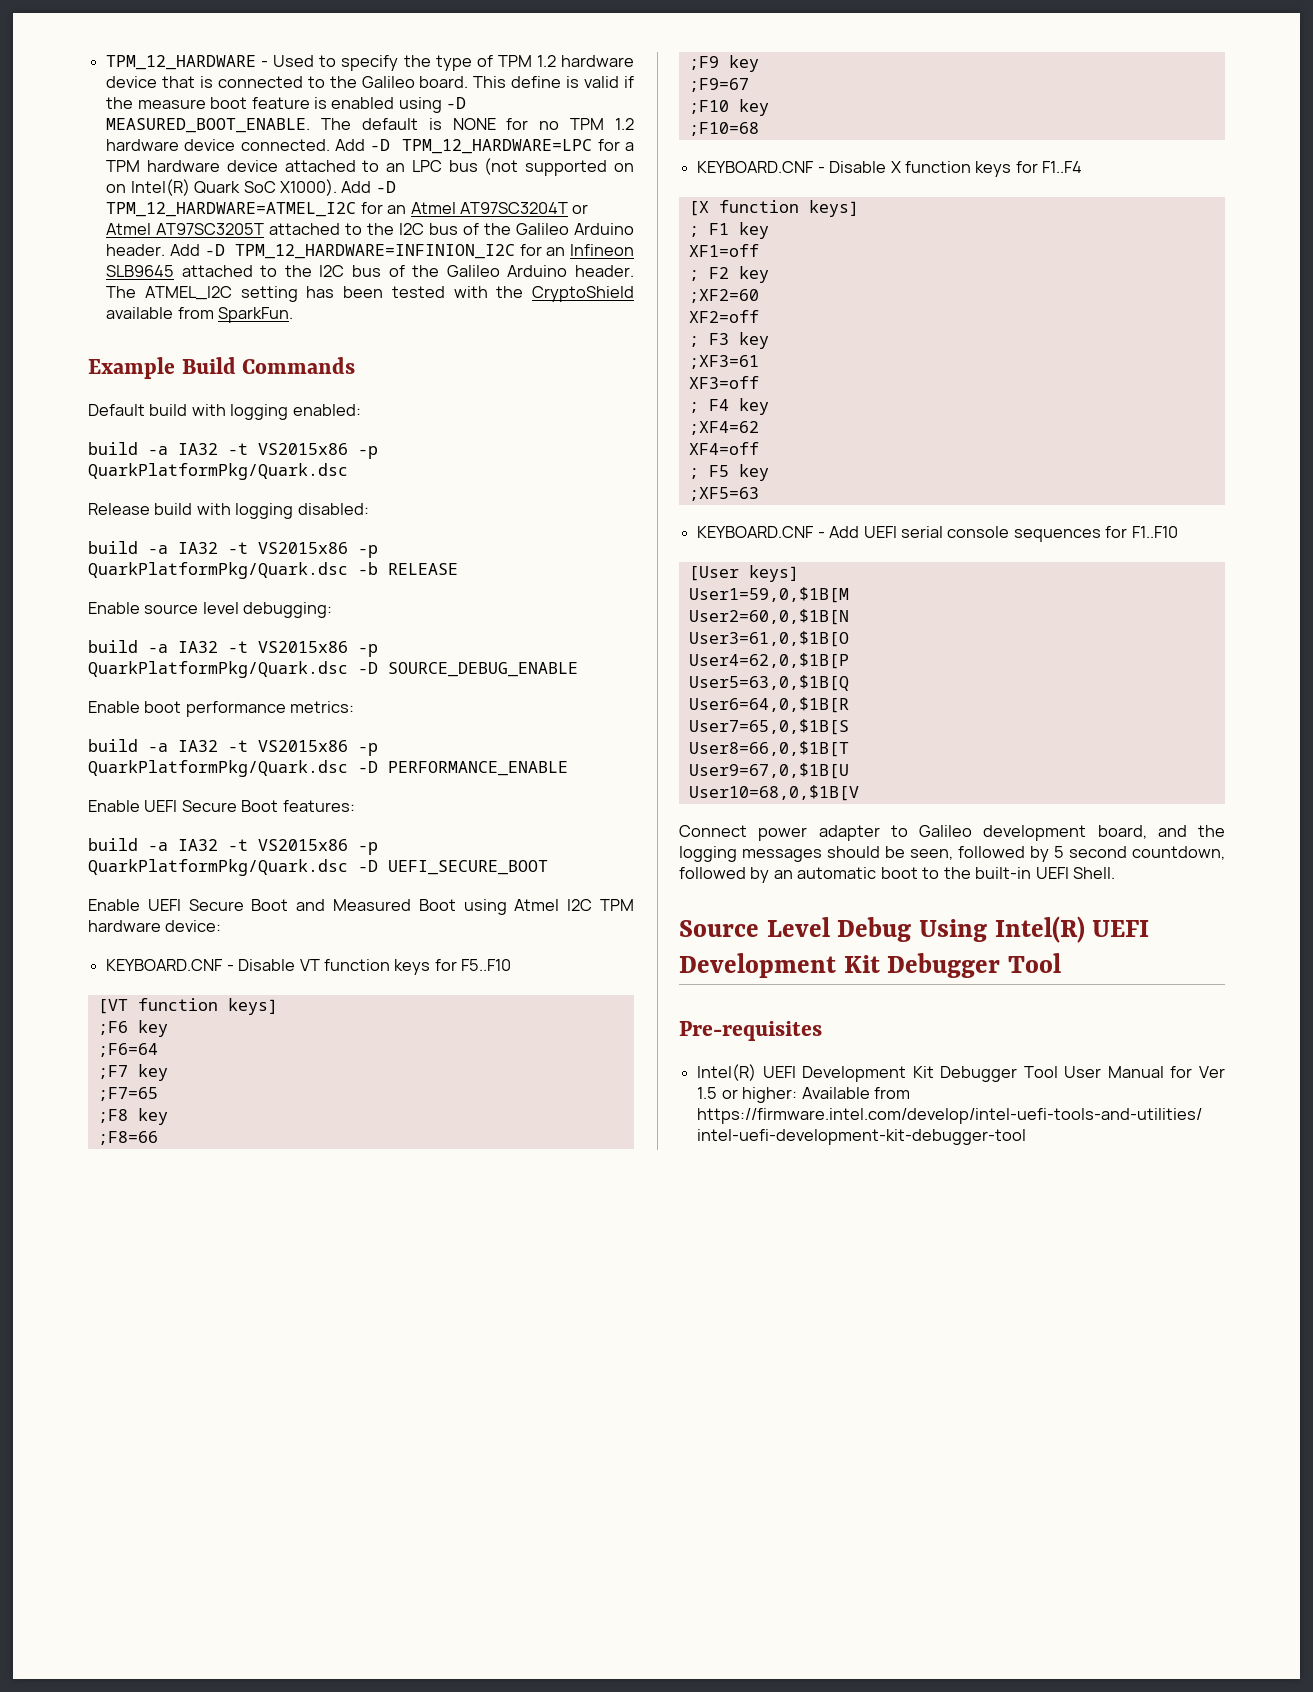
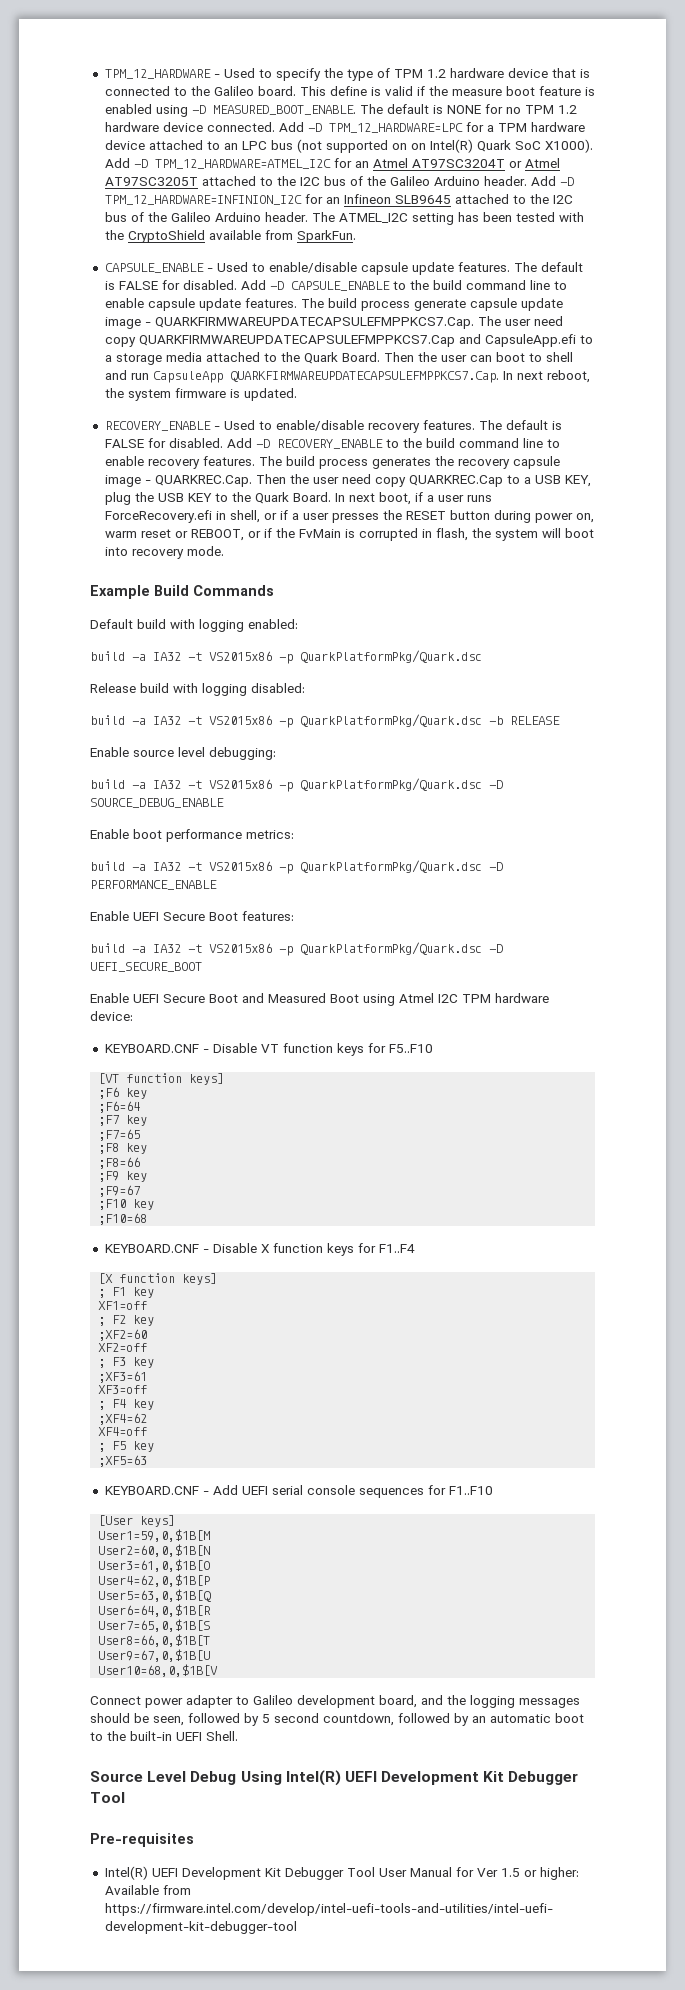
(294, 315) none -> [104,262,583,275] [104,280,567,291] [104,298,563,311] [104,316,563,329] [104,334,593,347] [104,352,573,365] [104,370,590,383] [104,388,297,401] [104,420,562,433] [104,438,560,449] [104,456,560,469] [104,474,591,487] [104,492,492,505] [104,510,594,523] [104,528,594,541] [104,546,224,559] // CAPSULE_ENABLE - Used to enable/disable capsule update features. The default is FALSE for disabled. Add -D CAPSULE_ENABLE to the build command line to enable capsule update features. The build process generate capsule update image - QUARKFIRMWAREUPDATECAPSULEFMPPKCS7.Cap. The user need copy QUARKFIRMWAREUPDATECAPSULEFMPPKCS7.Cap and CapsuleApp.efi to a storage media attached to the Quark Board. Then the user can boot to shell and run CapsuleApp QUARKFIRMWAREUPDATECAPSULEFMPPKCS7.Cap. In next reboot, the system firmware is updated. // RECOVERY_ENABLE - Used to enable/disable recovery features. The default is FALSE for disabled. Add -D RECOVERY_ENABLE to the build command line to enable recovery features. The build process generates the recovery capsule image - QUARKREC.Cap. Then the user need copy QUARKREC.Cap to a USB KEY, plug the USB KEY to the Quark Board. In next boot, if a user runs ForceRecovery.efi in shell, or if a user presses the RESET button during power on, warm reset or REBOOT, or if the FvMain is corrupted in flash, the system will boot into recovery mode.

